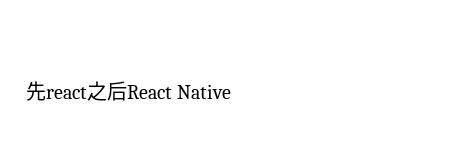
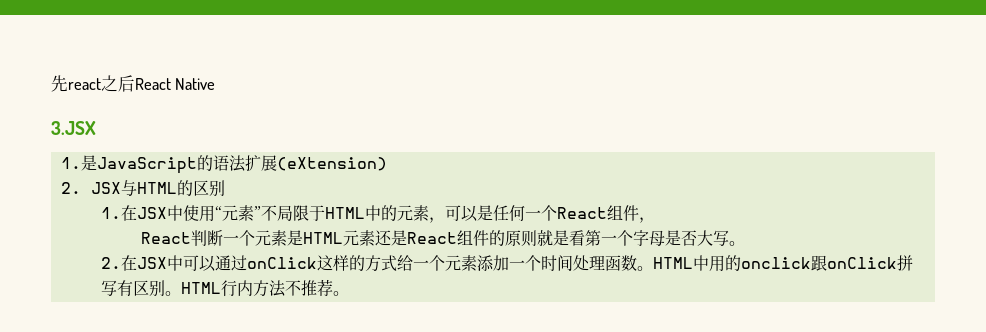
(232, 91) none -> [51,121,96,135] [60,155,387,174] [60,180,225,196] [100,205,655,223] [140,230,745,247] [100,255,913,272] [100,279,349,297] // 3.JSX // 1.是JavaScript的语法扩展(eXtension) // 2. JSX与HTML的区别 // 1.在JSX中使用“元素”不局限于HTML中的元素，可以是任何一个React组件， // React判断一个元素是HTML元素还是React组件的原则就是看第一个字母是否大写。 // 2.在JSX中可以通过onClick这样的方式给一个元素添加一个时间处理函数。HTML中用的onclick跟onClick拼写有区别。HTML行内方法不推荐。

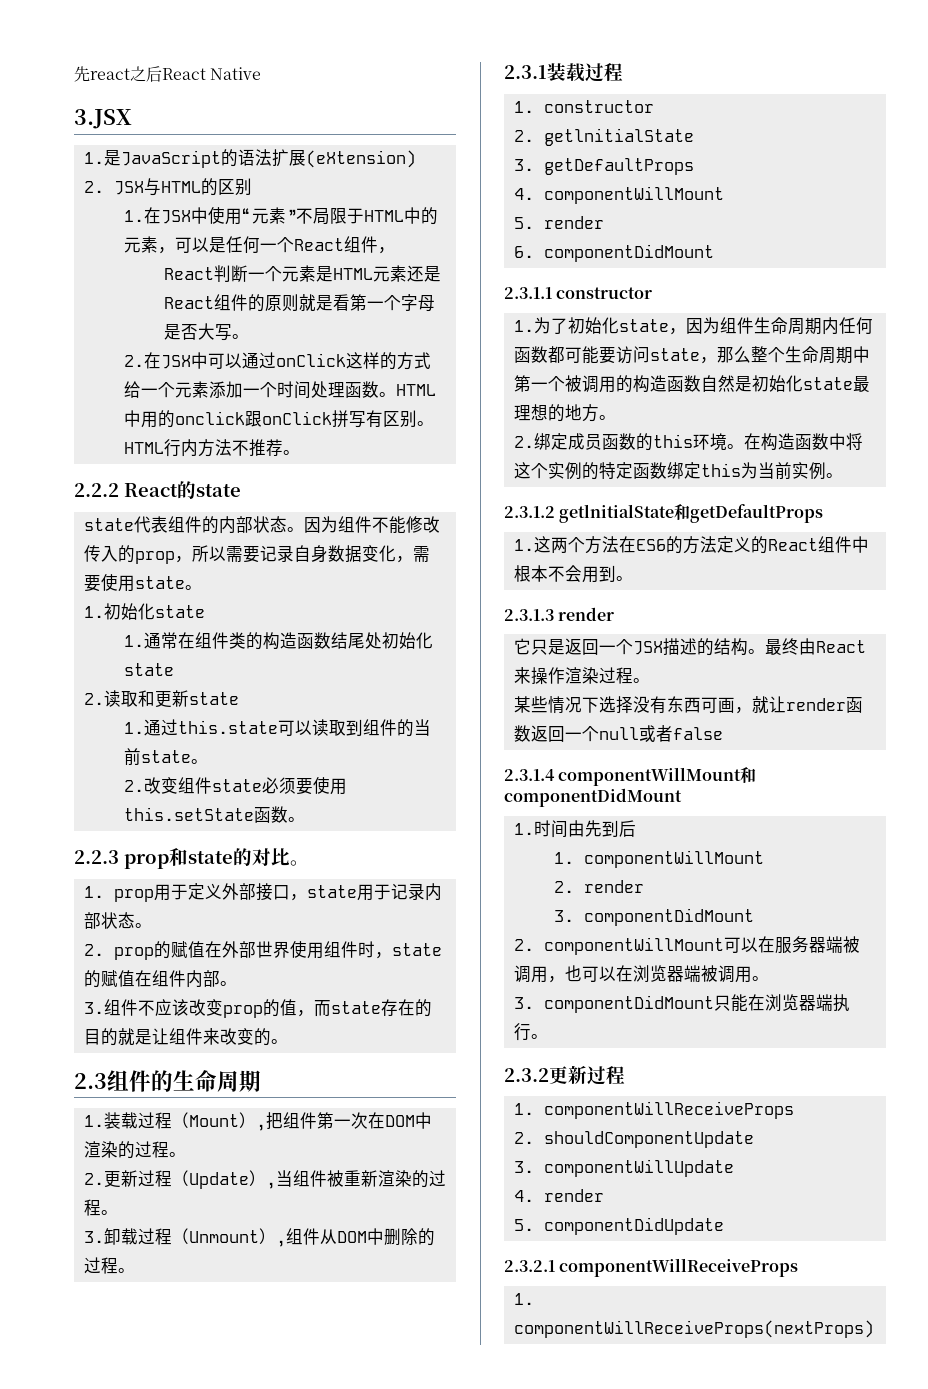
(349, 293) none -> [74,481,241,499] [83,516,440,534] [83,545,430,564] [83,574,202,592] [83,603,205,620] [123,632,433,650] [123,663,174,676] [83,690,239,708] [123,719,431,737] [123,748,208,766] [123,777,347,795] [123,806,305,823] [74,848,309,869] [83,883,442,902] [83,912,152,929] [83,941,442,960] [83,970,237,988] [83,999,432,1018] [83,1028,288,1046] [74,1070,261,1092] [83,1112,432,1131] [83,1141,186,1159] [83,1170,446,1189] [83,1199,118,1216] [83,1228,435,1247] [83,1257,135,1274] [504,63,623,82] [513,100,654,113] [513,128,694,146] [513,158,694,175] [513,186,724,204] [513,216,604,229] [513,244,714,262] [504,287,653,299] [513,317,873,335] [513,346,870,364] [513,375,870,393] [513,404,616,422] [513,433,863,451] [513,462,843,480] [504,504,824,523] [513,536,869,554] [513,565,633,583] [504,607,615,621] [513,638,866,656] [513,667,650,685] [513,696,863,714] [513,725,723,742] [504,767,757,786] [504,788,682,807] [513,820,636,838] [553,850,764,868] [553,880,644,893] [553,908,754,926] [513,936,860,955] [513,965,769,983] [513,994,850,1013] [513,1023,548,1041] [504,1065,625,1085] [513,1101,794,1119] [513,1131,754,1148] [513,1159,734,1177] [513,1189,604,1202] [513,1217,724,1235] [504,1258,799,1277] [513,1293,534,1305] [513,1320,874,1338] // 2.2.2 React的state // state代表组件的内部状态。因为组件不能修改传入的prop，所以需要记录自身数据变化，需要使用state。 // 1.初始化state // 1.通常在组件类的构造函数结尾处初始化state // 2.读取和更新state // 1.通过this.state可以读取到组件的当前state。 // 2.改变组件state必须要使用this.setState函数。 // 2.2.3 prop和state的对比。 // 1. prop用于定义外部接口，state用于记录内部状态。 // 2. prop的赋值在外部世界使用组件时，state的赋值在组件内部。 // 3.组件不应该改变prop的值，而state存在的目的就是让组件来改变的。 // 2.3组件的生命周期 // 1.装载过程（Mount）,把组件第一次在DOM中渲染的过程。 // 2.更新过程（Update）,当组件被重新渲染的过程。 // 3.卸载过程（Unmount）,组件从DOM中删除的过程。 // 2.3.1装载过程 // 1. constructor // 2. getlnitialState // 3. getDefaultProps // 4. componentWillMount // 5. render // 6. componentDidMount // 2.3.1.1 constructor // 1.为了初始化state，因为组件生命周期内任何函数都可能要访问state，那么整个生命周期中第一个被调用的构造函数自然是初始化state最理想的地方。 // 2.绑定成员函数的this环境。在构造函数中将这个实例的特定函数绑定this为当前实例。 // 2.3.1.2 getlnitialState和getDefaultProps // 1.这两个方法在ES6的方法定义的React组件中根本不会用到。 // 2.3.1.3 render // 它只是返回一个JSX描述的结构。最终由React来操作渲染过程。 // 某些情况下选择没有东西可画，就让render函数返回一个null或者false // 2.3.1.4 componentWillMount和componentDidMount // 1.时间由先到后 // 1. componentWillMount // 2. render // 3. componentDidMount // 2. componentWillMount可以在服务器端被调用，也可以在浏览器端被调用。 // 3. componentDidMount只能在浏览器端执行。 // 2.3.2更新过程 // 1. componentWillReceiveProps // 2. shouldComponentUpdate // 3. componentWillUpdate // 4. render // 5. componentDidUpdate // 2.3.2.1 componentWillReceiveProps // 1. componentWillReceiveProps(nextProps)

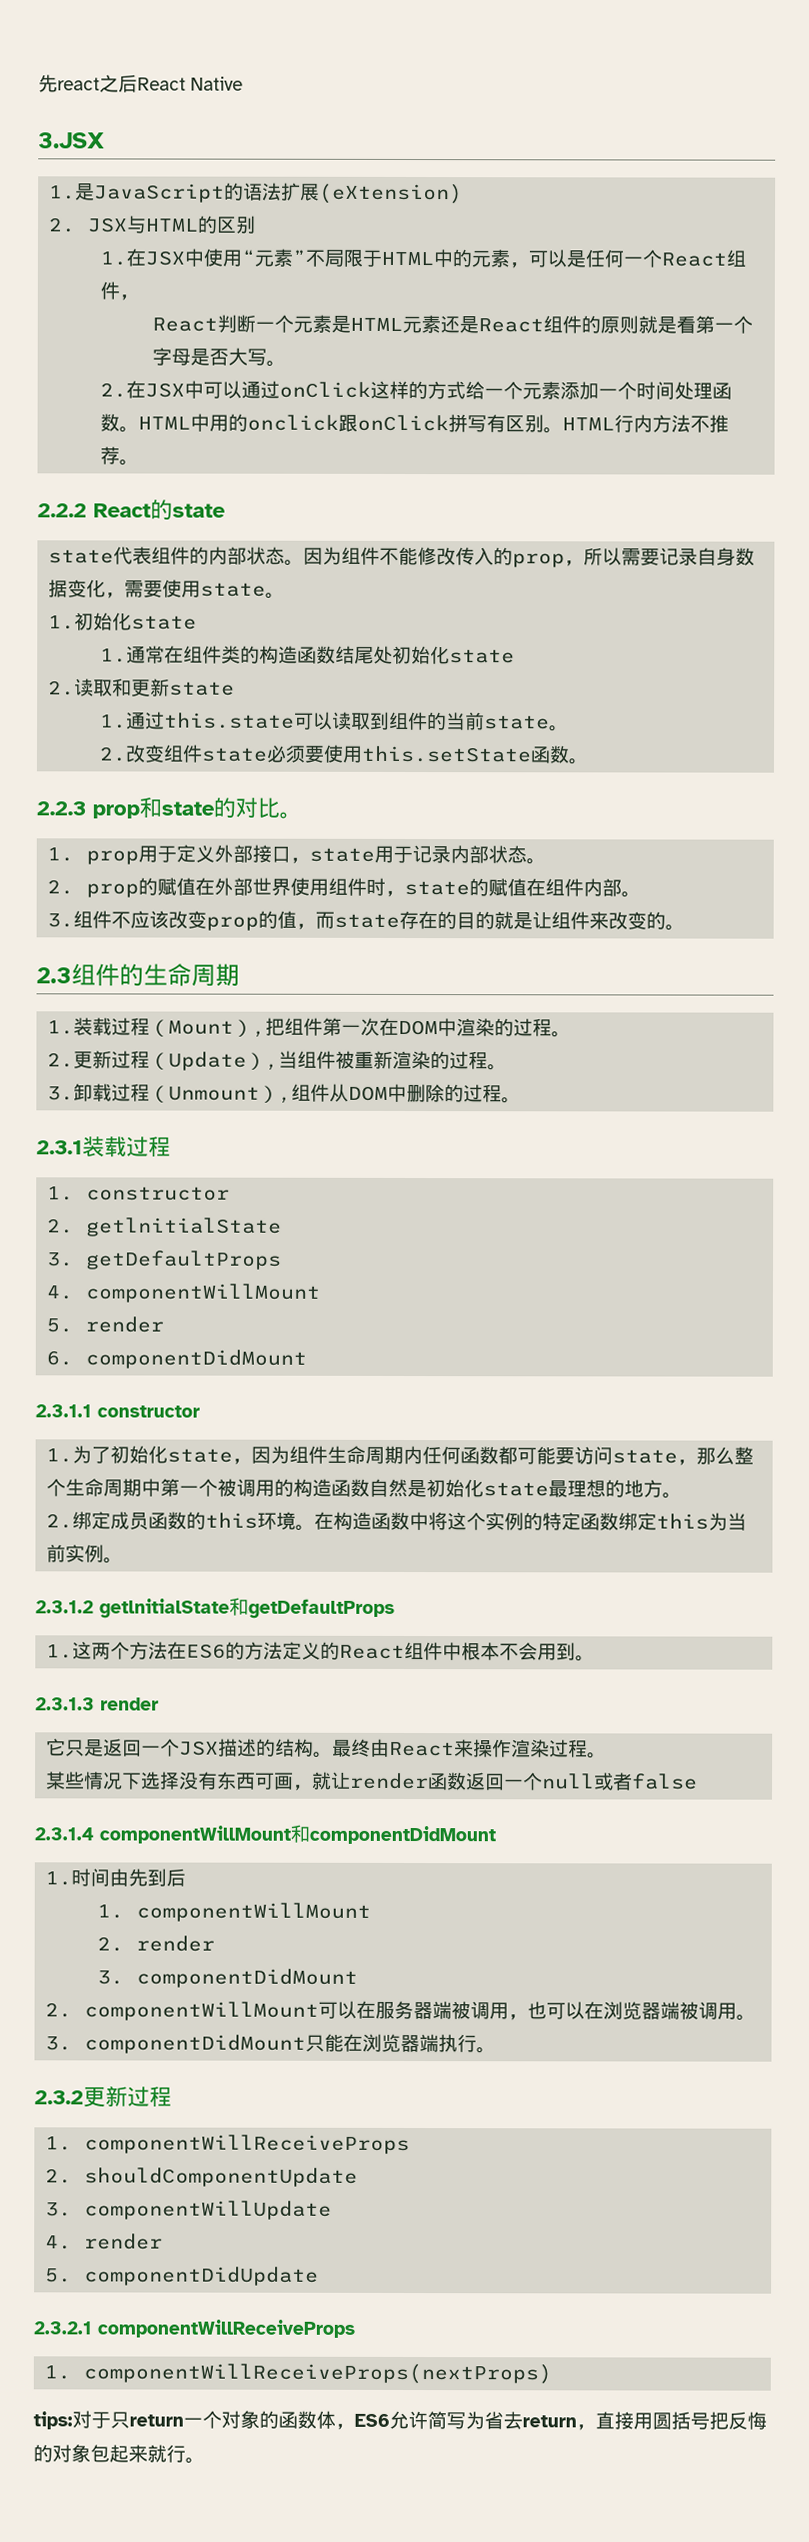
(874, 1329) none -> [33,2410,767,2431] [33,2444,205,2464] // tips:对于只return一个对象的函数体，ES6允许简写为省去return，直接用圆括号把反悔的对象包起来就行。

